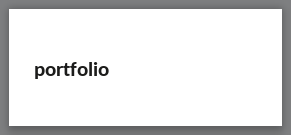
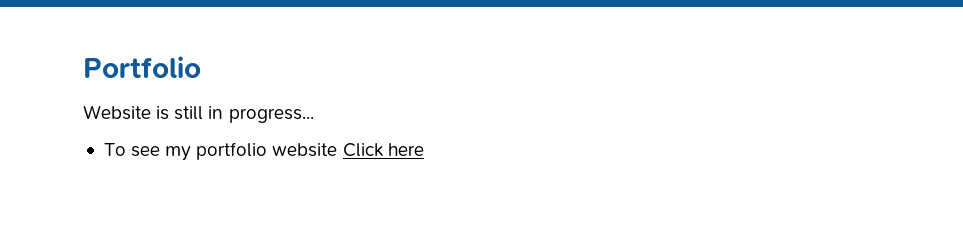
[34,62,109,79] portfolio -> [83,56,201,78] [83,105,314,123] [103,142,424,161] Portfolio // Website is still in progress... // To see my portfolio website Click here

